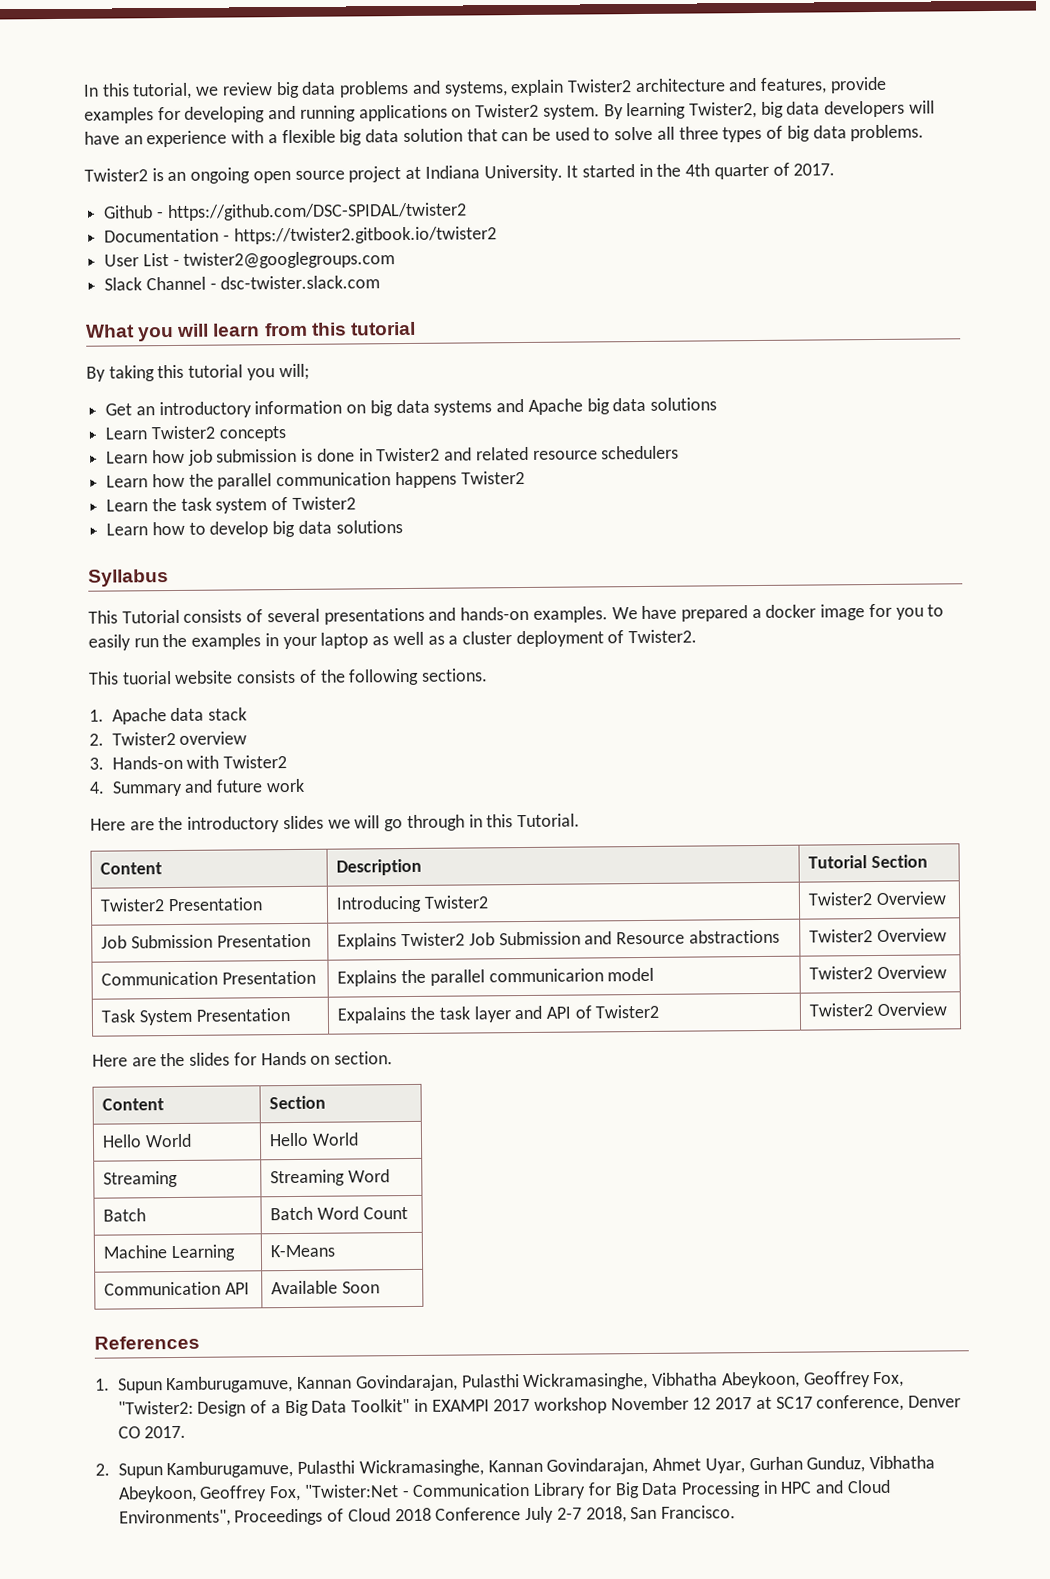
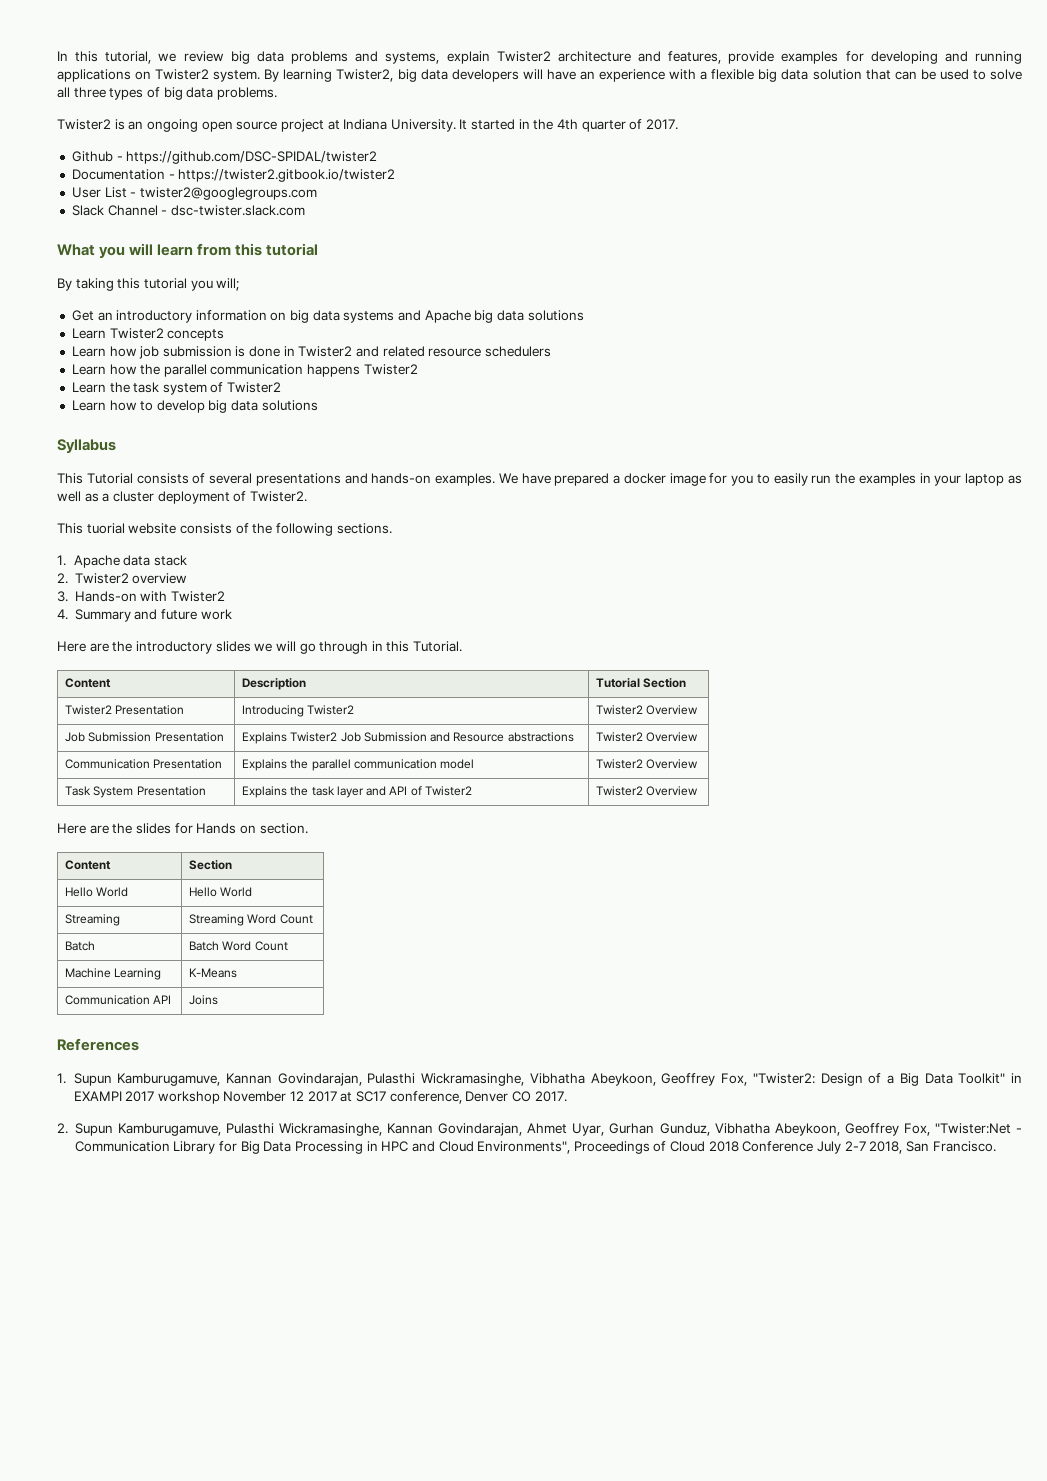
[488,968,604,983] communicarion -> [353,759,437,769] communication
[337,1007,407,1024] Expalains -> [242,786,288,798] Explains
(391, 1176) none -> [279,914,313,924] Count
[271,1280,381,1295] Available Soon -> [189,995,219,1005] Joins

